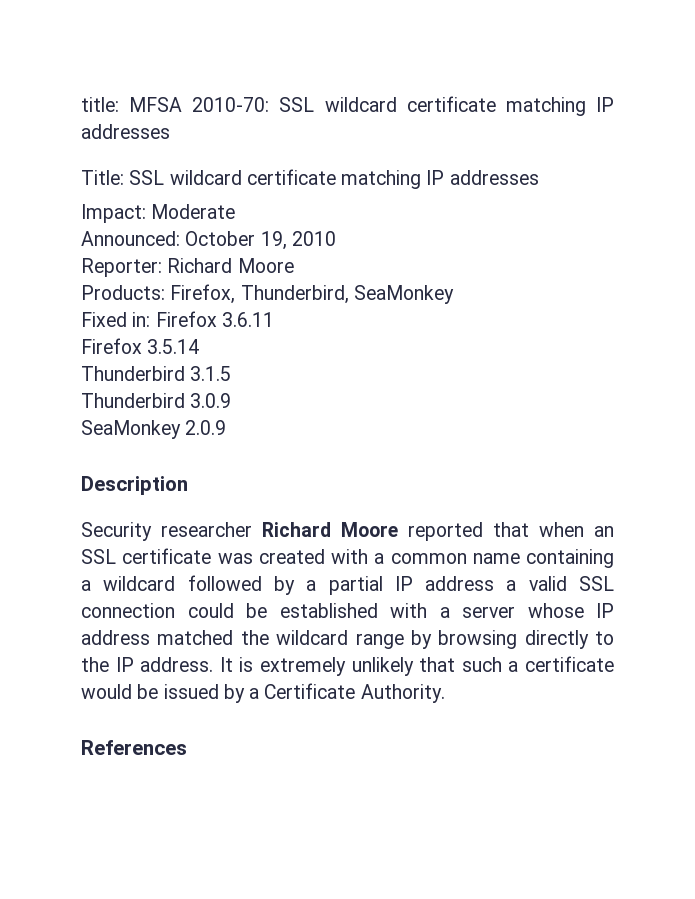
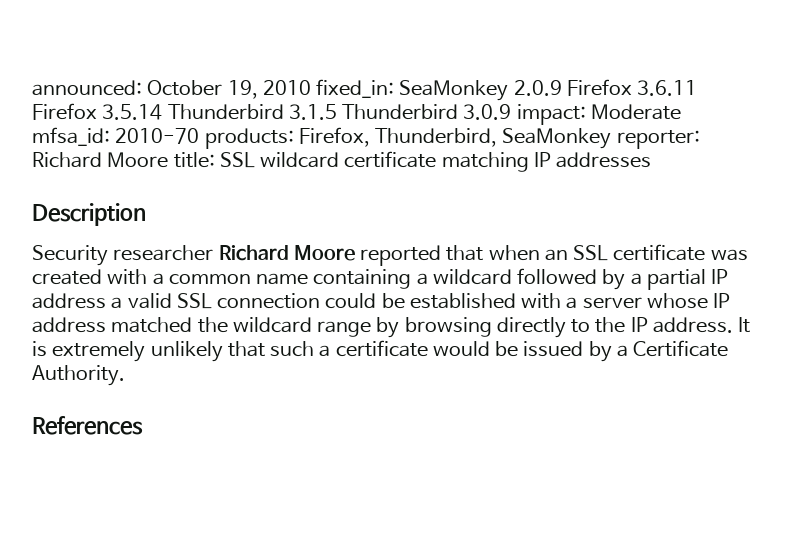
[81,96,614,116] [81,124,170,139] [81,169,539,189] [81,204,236,223] [81,231,336,250] [81,258,294,277] [81,284,454,304] [81,311,274,327] [81,338,200,354] [81,366,232,381] [81,393,232,408] [81,420,227,439] title: MFSA 2010-70: SSL wildcard certificate matching IP addresses // Title: SSL wildcard certificate matching IP addresses // Impact: Moderate // Announced: October 19, 2010 // Reporter: Richard Moore // Products: Firefox, Thunderbird, SeaMonkey // Fixed in: Firefox 3.6.11 // Firefox 3.5.14 // Thunderbird 3.1.5 // Thunderbird 3.0.9 // SeaMonkey 2.0.9 -> [32,79,698,101] [32,103,681,125] [32,127,700,149] [32,151,652,172] announced: October 19, 2010 fixed_in: SeaMonkey 2.0.9 Firefox 3.6.11 Firefox 3.5.14 Thunderbird 3.1.5 Thunderbird 3.0.9 impact: Moderate mfsa_id: 2010-70 products: Firefox, Thunderbird, SeaMonkey reporter: Richard Moore title: SSL wildcard certificate matching IP addresses

